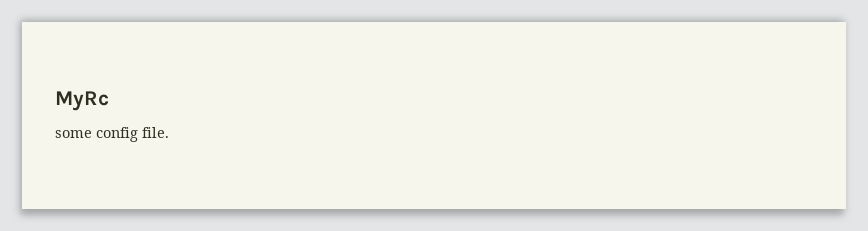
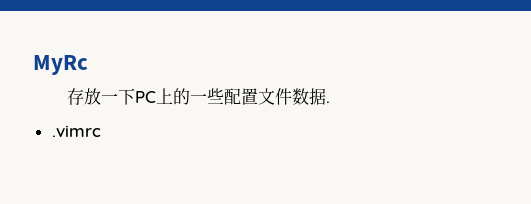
[55,127,169,142] some config file. -> [67,88,331,105] [51,125,101,138] 存放一下PC上的一些配置文件数据. // .vimrc

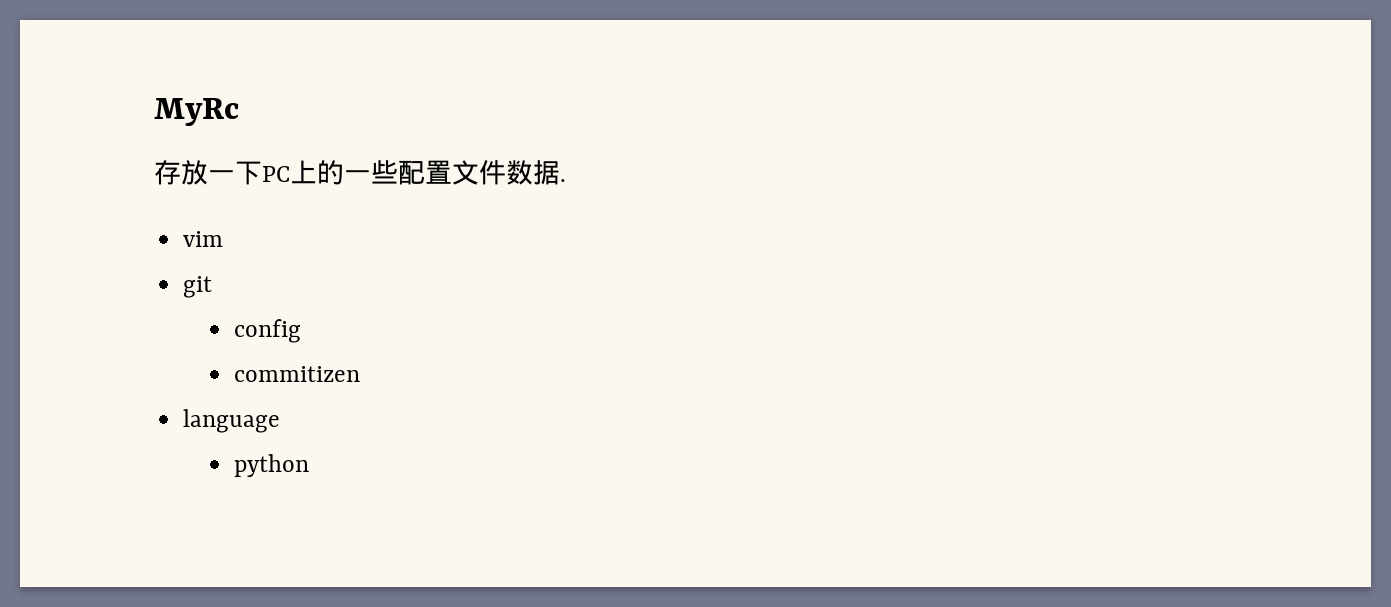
[51,125,101,138] .vimrc -> [183,231,224,247] [183,276,213,298] [234,319,302,343] [234,366,361,382] [183,409,281,433] [234,454,310,477] vim // git // config // commitizen // language // python

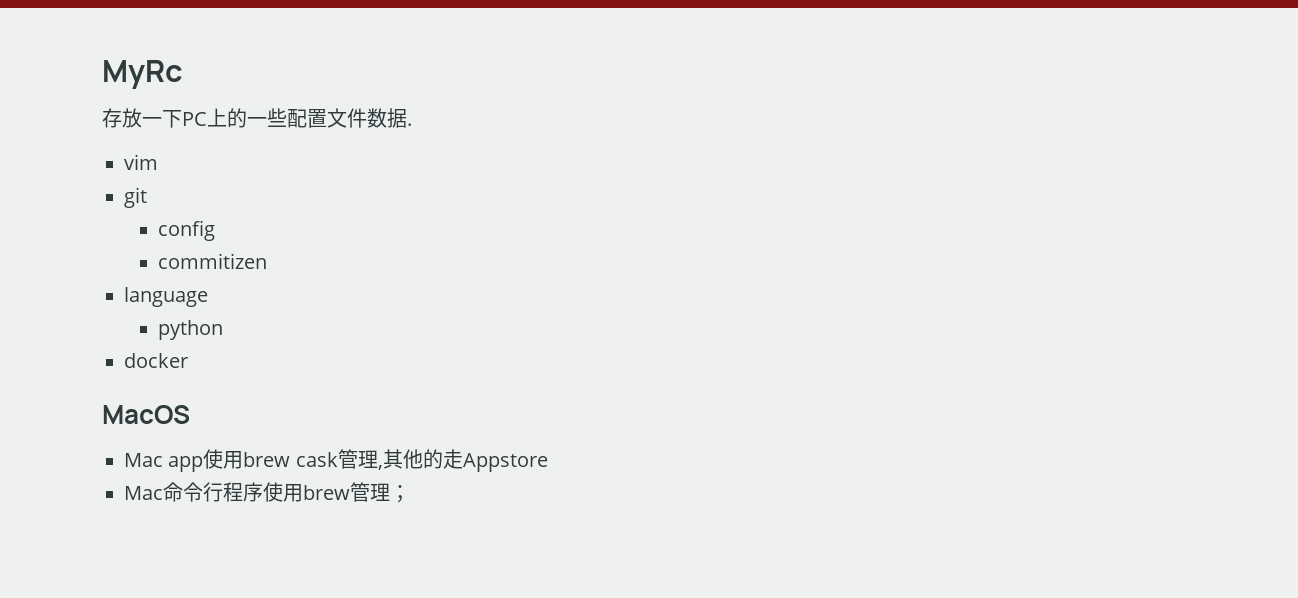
(310, 465) none -> [124,353,188,368] [102,405,190,424] [124,449,548,472] [124,482,410,503] // docker // MacOS // Mac app使用brew cask管理,其他的走Appstore // Mac命令行程序使用brew管理；

